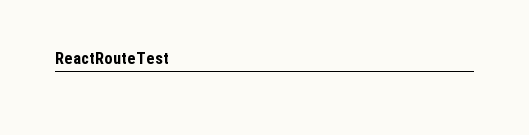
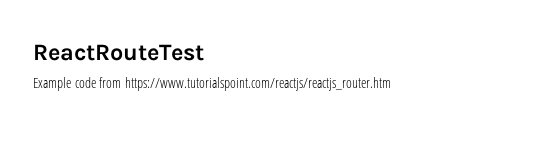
(169, 58) none -> [33,77,391,91] // Example code from https://www.tutorialspoint.com/reactjs/reactjs_router.htm

